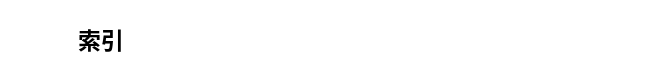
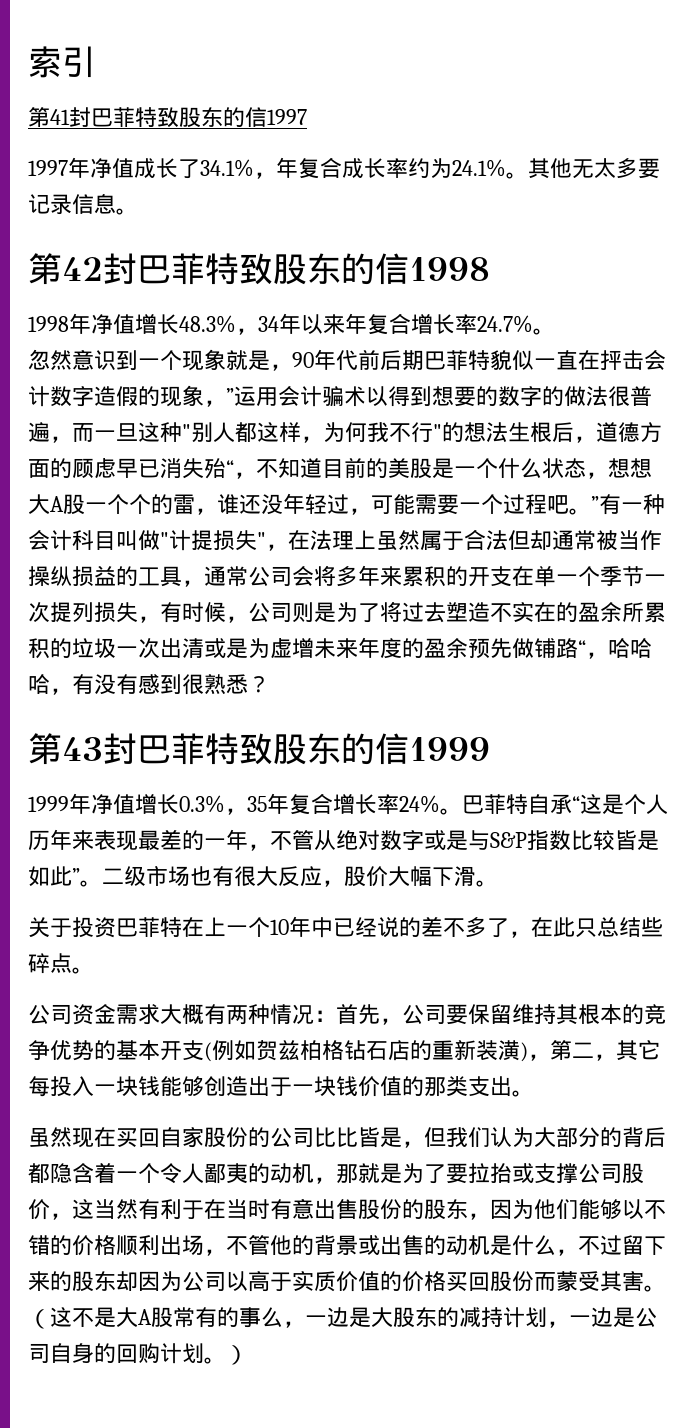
(124, 40) none -> [28,107,307,128] [28,157,660,179] [28,193,138,215] [28,253,490,285] [28,313,555,335] [28,349,666,371] [28,385,652,407] [28,422,662,443] [28,457,652,479] [28,493,665,515] [28,529,662,551] [28,565,666,587] [28,601,666,623] [28,637,652,659] [28,674,270,695] [28,733,490,765] [28,793,668,815] [28,829,659,851] [28,866,498,887] [28,916,663,938] [28,953,94,974] [28,1004,666,1025] [28,1040,660,1062] [28,1076,534,1097] [28,1127,666,1148] [28,1163,644,1184] [28,1198,666,1220] [28,1235,666,1256] [28,1271,666,1292] [28,1307,657,1329] [28,1343,248,1365] // 第41封巴菲特致股东的信1997 // 1997年净值成长了34.1%，年复合成长率约为24.1%。其他无太多要记录信息。 // 第42封巴菲特致股东的信1998 // 1998年净值增长48.3%，34年以来年复合增长率24.7%。 // 忽然意识到一个现象就是，90年代前后期巴菲特貌似一直在抨击会计数字造假的现象，”运用会计骗术以得到想要的数字的做法很普遍，而一旦这种"别人都这样，为何我不行"的想法生根后，道德方面的顾虑早已消失殆“，不知道目前的美股是一个什么状态，想想大A股一个个的雷，谁还没年轻过，可能需要一个过程吧。”有一种会计科目叫做"计提损失"，在法理上虽然属于合法但却通常被当作操纵损益的工具，通常公司会将多年来累积的开支在单一个季节一次提列损失，有时候，公司则是为了将过去塑造不实在的盈余所累积的垃圾一次出清或是为虚增未来年度的盈余预先做铺路“，哈哈哈，有没有感到很熟悉？ // 第43封巴菲特致股东的信1999 // 1999年净值增长0.3%，35年复合增长率24%。巴菲特自承“这是个人历年来表现最差的一年，不管从绝对数字或是与S&P指数比较皆是如此”。二级市场也有很大反应，股价大幅下滑。 // 关于投资巴菲特在上一个10年中已经说的差不多了，在此只总结些碎点。 // 公司资金需求大概有两种情况：首先，公司要保留维持其根本的竞争优势的基本开支(例如贺兹柏格钻石店的重新装潢)，第二，其它每投入一块钱能够创造出于一块钱价值的那类支出。 // 虽然现在买回自家股份的公司比比皆是，但我们认为大部分的背后都隐含着一个令人鄙夷的动机，那就是为了要拉抬或支撑公司股价，这当然有利于在当时有意出售股份的股东，因为他们能够以不错的价格顺利出场，不管他的背景或出售的动机是什么，不过留下来的股东却因为公司以高于实质价值的价格买回股份而蒙受其害。（这不是大A股常有的事么，一边是大股东的减持计划，一边是公司自身的回购计划。）

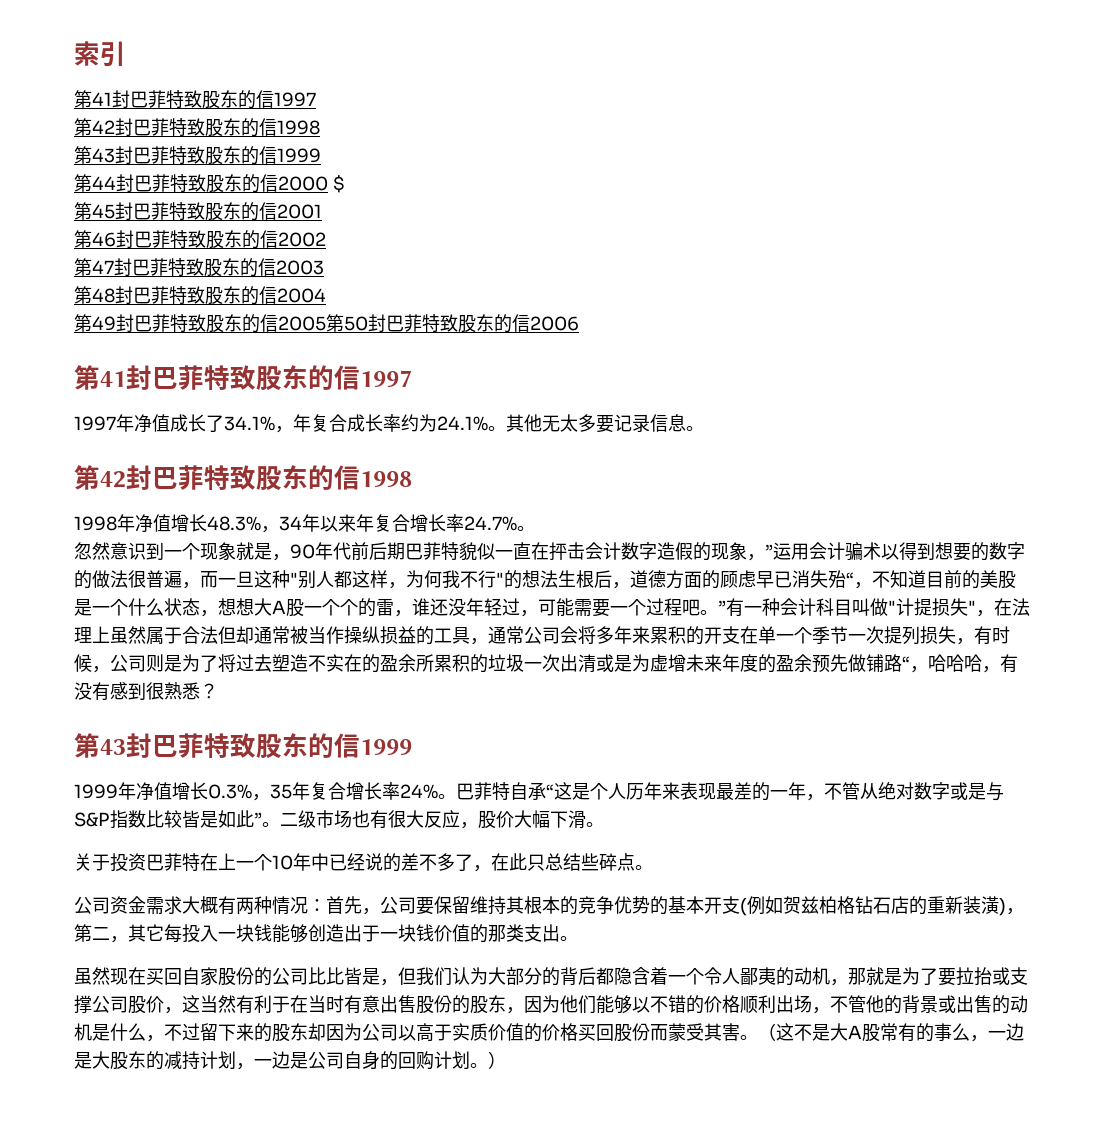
(307, 117) none -> [74,118,320,137] [74,146,321,165] [74,174,345,193] [74,202,322,221] [74,230,326,249] [74,258,324,277] [74,286,326,305] [74,314,579,333] [74,365,412,391] // 第42封巴菲特致股东的信1998 // 第43封巴菲特致股东的信1999 // 第44封巴菲特致股东的信2000 $ // 第45封巴菲特致股东的信2001 // 第46封巴菲特致股东的信2002 // 第47封巴菲特致股东的信2003 // 第48封巴菲特致股东的信2004 // 第49封巴菲特致股东的信2005第50封巴菲特致股东的信2006 // 第41封巴菲特致股东的信1997

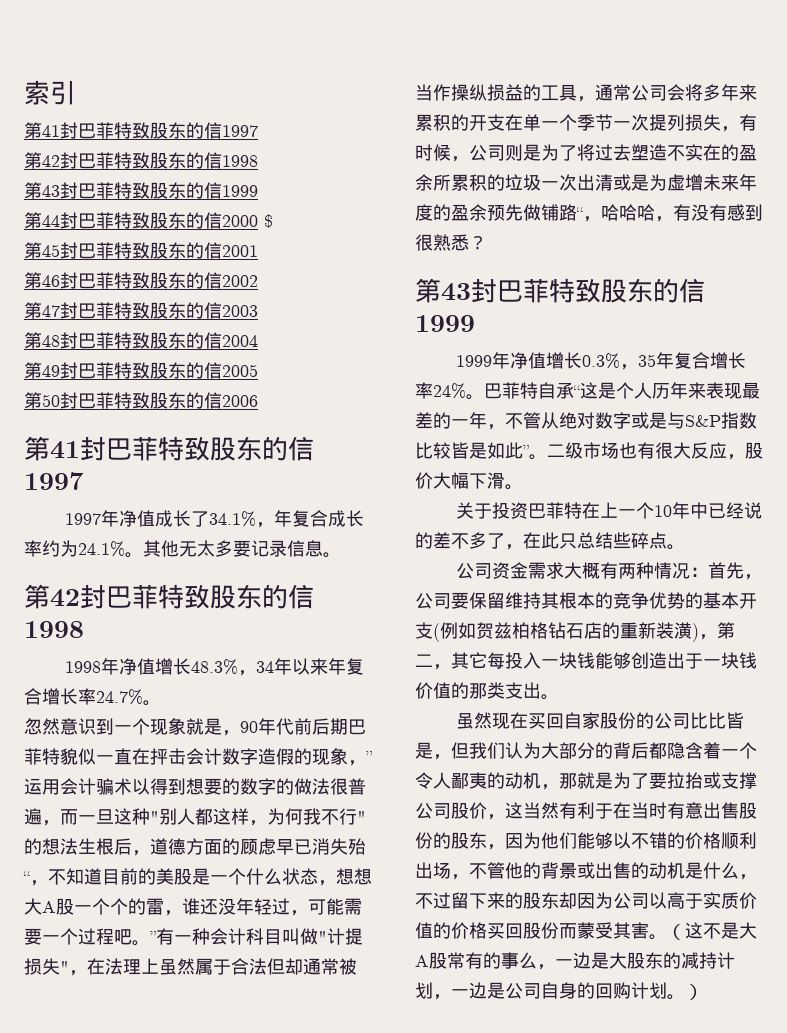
(326, 323) none -> (258, 370) //

